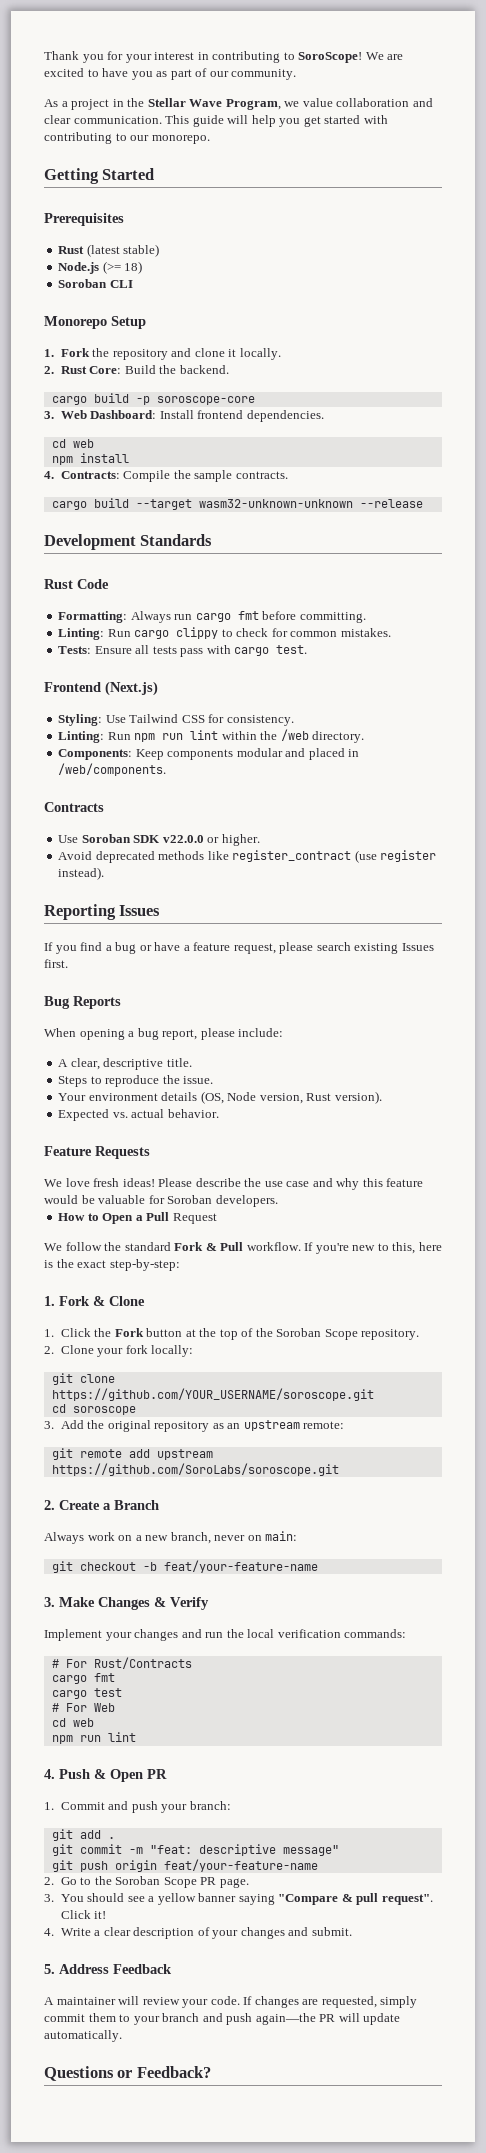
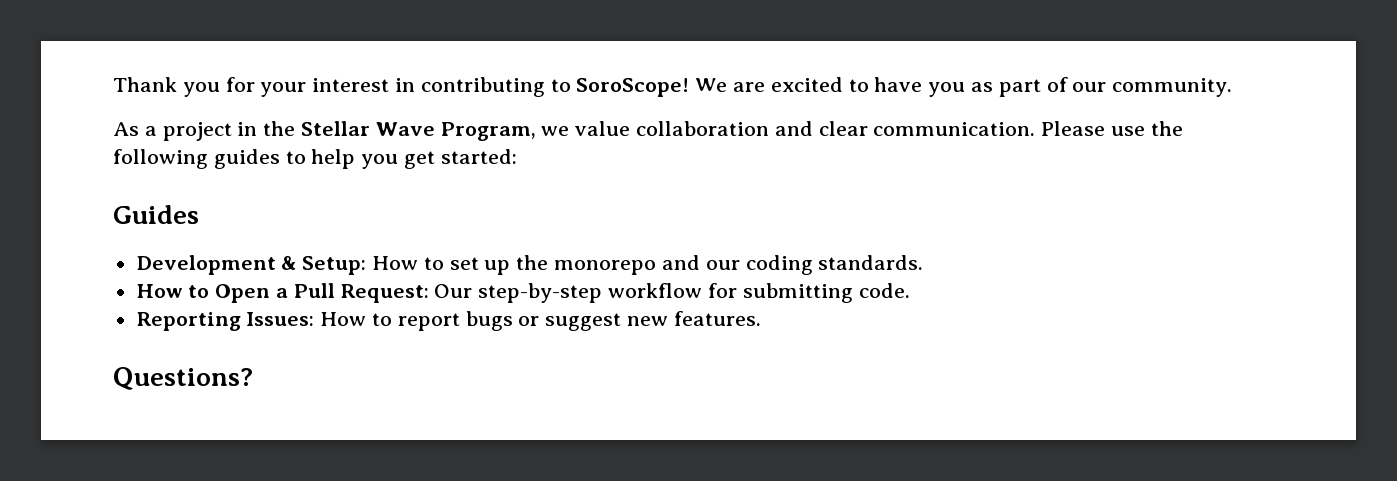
[165,115,388,127] [44,132,210,144] [44,168,155,184] [44,213,124,226] [58,244,160,257] [58,261,143,274] [58,279,133,288] [44,316,146,329] [44,348,281,360] [44,365,229,374] [51,393,255,405] [44,410,324,422] [51,439,94,448] [51,453,129,465] [44,470,288,482] [51,498,423,510] [44,534,213,550] [44,579,109,589] [58,611,366,623] [58,627,391,640] [58,645,308,657] [44,681,158,696] [58,714,294,726] [58,729,365,743] [58,748,360,760] [58,763,167,776] [44,802,104,812] [58,834,260,846] [58,850,437,863] [58,867,105,880] [44,904,161,920] [44,942,434,954] [44,959,68,968] [44,996,121,1009] [44,1028,284,1040] [58,1058,192,1070] [58,1075,214,1087] [58,1091,382,1104] [58,1109,219,1121] [44,1146,150,1159] [44,1178,424,1190] [44,1195,278,1207] This guide will help you get started with contributing to our monorepo. // Getting Started // Prerequisites // Rust (latest stable) // Node.js (>= 18) // Soroban CLI // Monorepo Setup // 1. Fork the repository and clone it locally. // 2. Rust Core: Build the backend. // cargo build -p soroscope-core // 3. Web Dashboard: Install frontend dependencies. // cd web // npm install // 4. Contracts: Compile the sample contracts. // cargo build --target wasm32-unknown-unknown --release // Development Standards // Rust Code // Formatting: Always run cargo fmt before committing. // Linting: Run cargo clippy to check for common mistakes. // Tests: Ensure all tests pass with cargo test. // Frontend (Next.js) // Styling: Use Tailwind CSS for consistency. // Linting: Run npm run lint within the /web directory. // Components: Keep components modular and placed in /web/components. // Contracts // Use Soroban SDK v22.0.0 or higher. // Avoid deprecated methods like register_contract (use register instead). // Reporting Issues // If you find a bug or have a feature request, please search existing Issues first. // Bug Reports // When opening a bug report, please include: // A clear, descriptive title. // Steps to reproduce the issue. // Your environment details (OS, Node version, Rust version). // Expected vs. actual behavior. // Feature Requests // We love fresh ideas! Please describe the use case and why this feature would be valuable for Soroban developers. -> [1041,121,1183,136] [113,149,517,169] [113,205,199,224] [136,255,924,275] Please use the following guides to help you get started: // Guides // Development & Setup: How to set up the monorepo and our coding standards.
[172,1213,217,1224] [44,1242,442,1254] [44,1259,180,1271] [44,1296,145,1306] [44,1328,420,1340] [44,1345,194,1357] [51,1373,115,1385] [51,1388,374,1401] [51,1404,136,1415] [44,1420,345,1432] [51,1448,213,1460] [51,1463,339,1476] [44,1500,159,1510] [44,1531,298,1544] [51,1560,318,1573] [44,1597,209,1610] [44,1629,407,1641] [51,1657,192,1669] [51,1673,115,1684] [51,1688,122,1699] [51,1703,115,1712] [51,1718,94,1727] [51,1732,136,1744] [44,1769,167,1782] [44,1801,231,1813] [51,1829,115,1841] [51,1844,339,1856] [51,1859,318,1872] [44,1876,249,1888] [44,1893,433,1905] [60,1910,107,1919] [44,1927,352,1939] [44,1964,172,1974] [44,1996,418,2008] [44,2013,401,2025] [44,2030,122,2042] [44,2066,211,2081] Request // We follow the standard Fork & Pull workflow. If you're new to this, here is the exact step-by-step: // 1. Fork & Clone // 1. Click the Fork button at the top of the Soroban Scope repository. // 2. Clone your fork locally: // git clone https://github.com/YOUR_USERNAME/soroscope.git // cd soroscope // 3. Add the original repository as an upstream remote: // git remote add upstream https://github.com/SoroLabs/soroscope.git // 2. Create a Branch // Always work on a new branch, never on main: // git checkout -b feat/your-feature-name // 3. Make Changes & Verify // Implement your changes and run the local verification commands: // # For Rust/Contracts // cargo fmt // cargo test // # For Web // cd web // npm run lint // 4. Push & Open PR // 1. Commit and push your branch: // git add . // git commit -m "feat: descriptive message" // git push origin feat/your-feature-name // 2. Go to the Soroban Scope PR page. // 3. You should see a yellow banner saying "Compare & pull request". Click it! // 4. Write a clear description of your changes and submit. // 5. Address Feedback // A maintainer will review your code. If changes are requested, simply commit them to your branch and push again—the PR will update automatically. // Questions or Feedback? -> [340,283,910,303] [136,311,761,331] [113,367,253,390] Request: Our step-by-step workflow for submitting code. // Reporting Issues: How to report bugs or suggest new features. // Questions?

